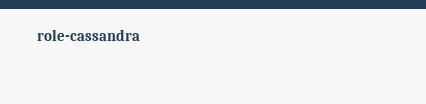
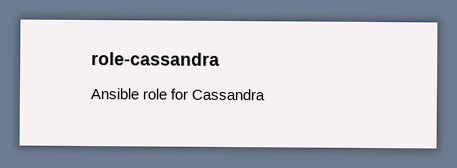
(140, 35) none -> [90,88,266,101] // Ansible role for Cassandra

